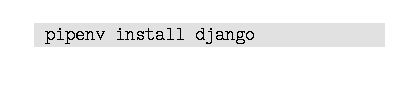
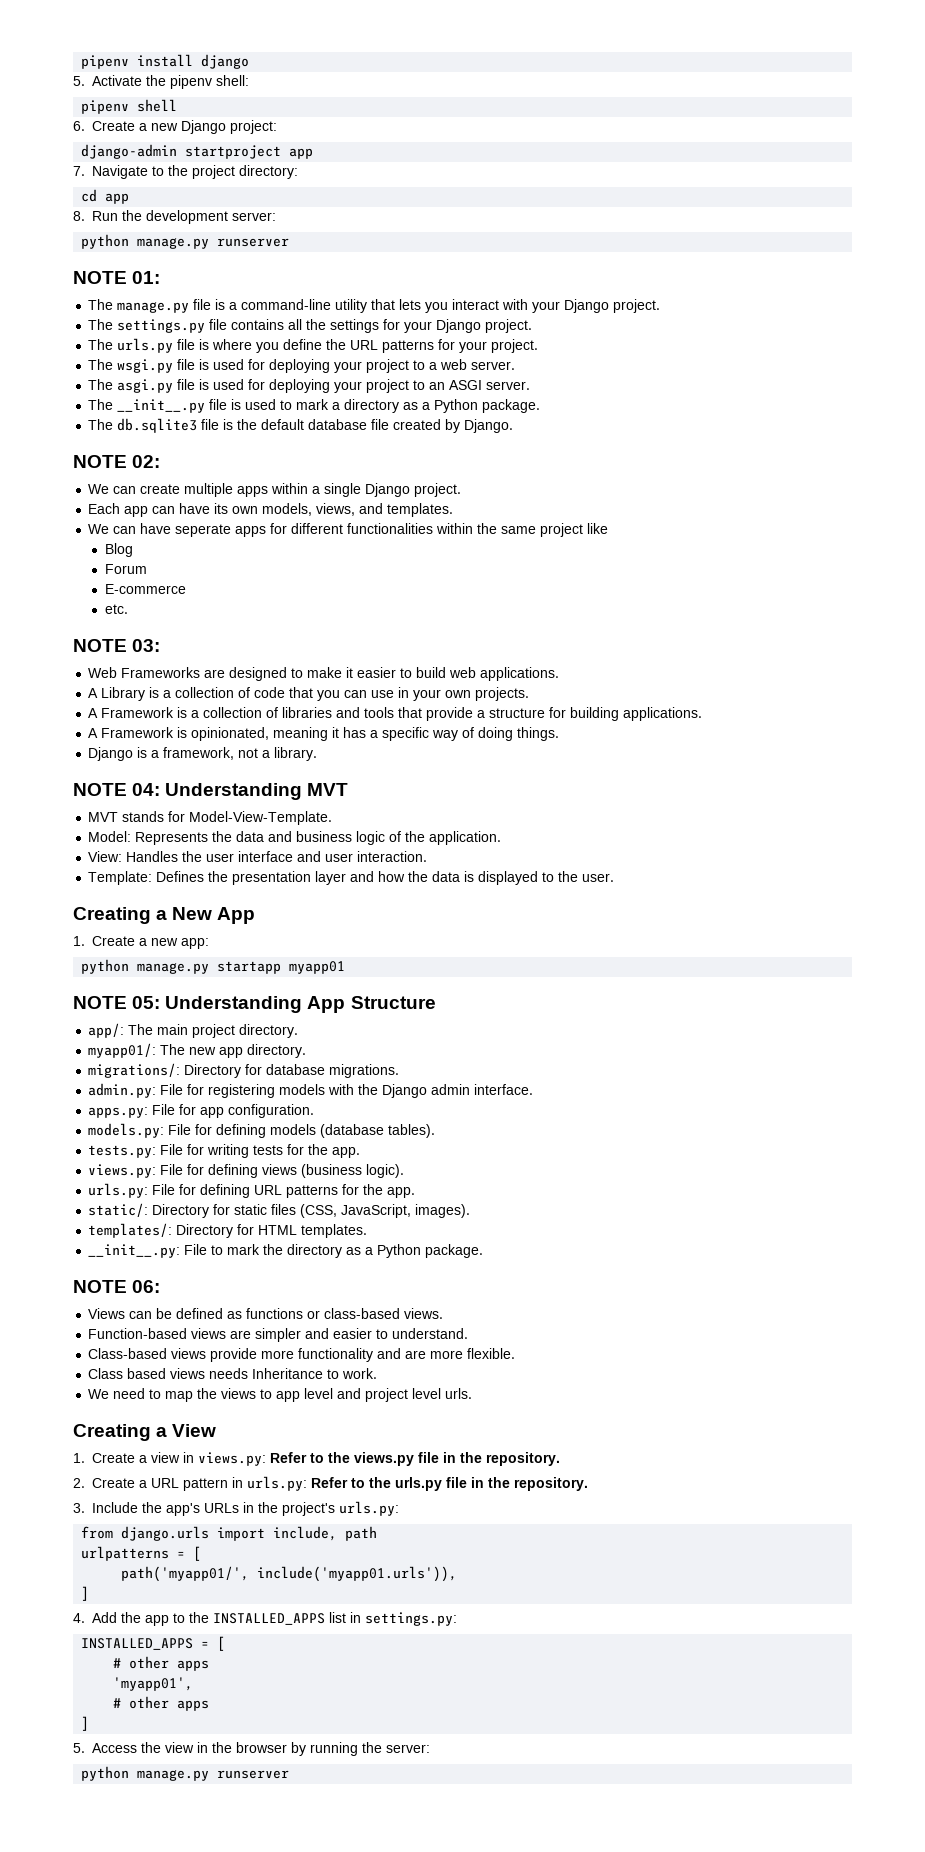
(255, 35) none -> [73,75,249,89] [81,99,178,114] [73,120,277,134] [81,144,314,159] [73,165,298,179] [81,189,130,204] [73,210,276,224] [81,234,290,249] [73,271,161,284] [88,299,661,313] [88,319,533,333] [88,338,539,353] [88,359,516,373] [88,379,531,393] [88,399,541,413] [88,418,514,433] [73,455,161,468] [88,483,462,497] [88,503,454,517] [88,523,609,537] [104,543,133,557] [104,564,147,574] [104,584,186,594] [104,604,128,614] [73,639,161,652] [88,667,560,681] [88,687,530,701] [88,707,703,721] [88,727,560,741] [88,747,318,761] [73,783,349,800] [88,811,333,825] [88,831,502,845] [88,851,428,862] [88,871,615,885] [73,907,256,924] [73,936,209,949] [81,959,346,974] [73,996,436,1013] [88,1023,299,1038] [88,1043,307,1058] [88,1063,400,1078] [88,1083,534,1098] [88,1104,315,1118] [88,1123,436,1138] [88,1144,361,1158] [88,1164,405,1178] [88,1183,416,1198] [88,1203,471,1218] [88,1223,368,1238] [88,1244,484,1258] [73,1280,161,1293] [88,1308,444,1319] [88,1328,469,1342] [88,1348,516,1362] [88,1368,378,1379] [88,1388,473,1402] [73,1424,217,1441] [73,1452,560,1466] [73,1476,588,1491] [73,1501,399,1516] [81,1526,378,1541] [81,1546,202,1561] [121,1566,458,1582] [81,1586,90,1601] [73,1612,457,1626] [81,1636,226,1651] [113,1656,210,1671] [113,1677,194,1691] [113,1696,210,1711] [81,1716,90,1731] [73,1742,430,1756] [81,1766,290,1781] // 5. Activate the pipenv shell: // pipenv shell // 6. Create a new Django project: // django-admin startproject app // 7. Navigate to the project directory: // cd app // 8. Run the development server: // python manage.py runserver // NOTE 01: // The manage.py file is a command-line utility that lets you interact with your Django project. // The settings.py file contains all the settings for your Django project. // The urls.py file is where you define the URL patterns for your project. // The wsgi.py file is used for deploying your project to a web server. // The asgi.py file is used for deploying your project to an ASGI server. // The __init__.py file is used to mark a directory as a Python package. // The db.sqlite3 file is the default database file created by Django. // NOTE 02: // We can create multiple apps within a single Django project. // Each app can have its own models, views, and templates. // We can have seperate apps for different functionalities within the same project like // Blog // Forum // E-commerce // etc. // NOTE 03: // Web Frameworks are designed to make it easier to build web applications. // A Library is a collection of code that you can use in your own projects. // A Framework is a collection of libraries and tools that provide a structure for building applications. // A Framework is opinionated, meaning it has a specific way of doing things. // Django is a framework, not a library. // NOTE 04: Understanding MVT // MVT stands for Model-View-Template. // Model: Represents the data and business logic of the application. // View: Handles the user interface and user interaction. // Template: Defines the presentation layer and how the data is displayed to the user. // Creating a New App // 1. Create a new app: // python manage.py startapp myapp01 // NOTE 05: Understanding App Structure // app/: The main project directory. // myapp01/: The new app directory. // migrations/: Directory for database migrations. // admin.py: File for registering models with the Django admin interface. // apps.py: File for app configuration. // models.py: File for defining models (database tables). // tests.py: File for writing tests for the app. // views.py: File for defining views (business logic). // urls.py: File for defining URL patterns for the app. // static/: Directory for static files (CSS, JavaScript, images). // templates/: Directory for HTML templates. // __init__.py: File to mark the directory as a Python package. // NOTE 06: // Views can be defined as functions or class-based views. // Function-based views are simpler and easier to understand. // Class-based views provide more functionality and are more flexible. // Class based views needs Inheritance to work. // We need to map the views to app level and project level urls. // Creating a View // 1. Create a view in views.py: Refer to the views.py file in the repository. // 2. Create a URL pattern in urls.py: Refer to the urls.py file in the repository. // 3. Include the app's URLs in the project's urls.py: // from django.urls import include, path // urlpatterns = [ // path('myapp01/', include('myapp01.urls')), // ] // 4. Add the app to the INSTALLED_APPS list in settings.py: // INSTALLED_APPS = [ // # other apps // 'myapp01', // # other apps // ] // 5. Access the view in the browser by running the server: // python manage.py runserver

